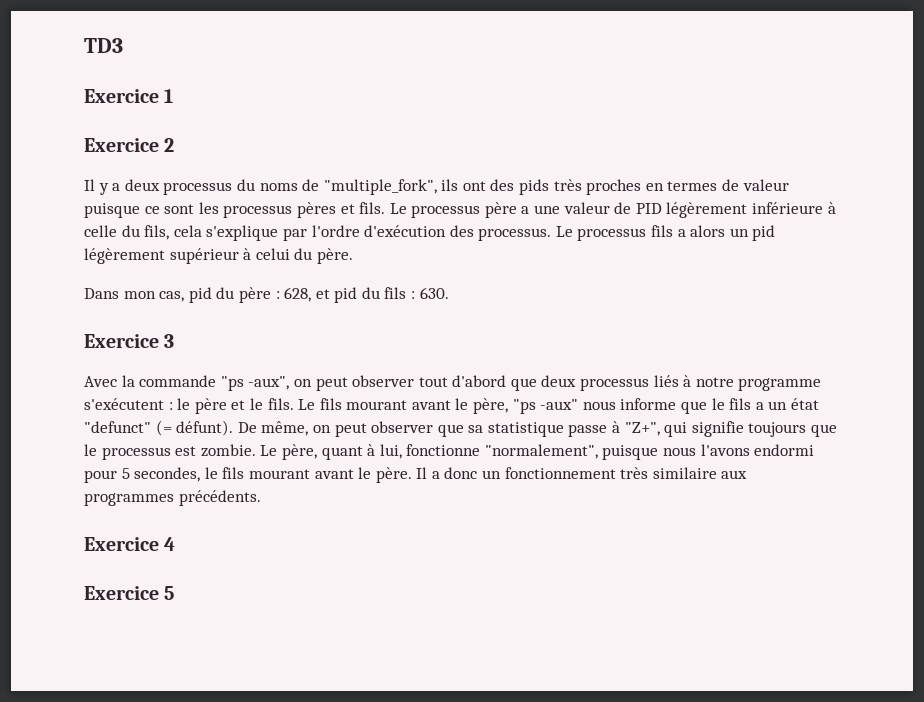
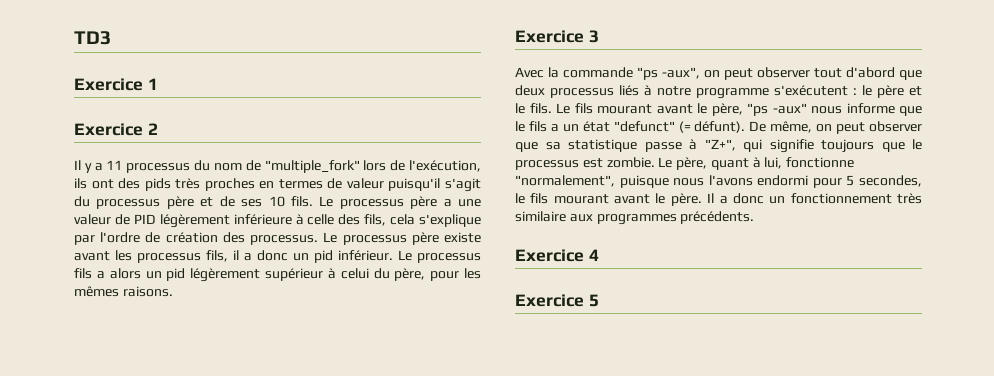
[124,179,160,191] deux -> [106,160,123,170] 11
[259,179,437,195] noms de "multiple_fork", -> [213,160,481,173] nom de "multiple_fork" lors de l'exécution,
[84,202,355,218] puisque ce sont les processus pères et -> [388,178,481,192] [74,196,285,209] puisqu'il s'agit du processus père et de ses 10
[121,225,140,237] du -> [338,214,361,225] des
[364,225,447,237] d'exécution -> [145,232,218,243] de création
(647, 234) none -> [411,232,482,245] [74,250,481,263] père existe avant les processus fils, il a donc un pid inférieur. Le processus
[316,248,353,264] [84,287,449,303] père. // Dans mon cas, pid du père : 628, et pid du fils : 630. -> [394,268,481,281] [74,286,173,297] père, pour les mêmes raisons.

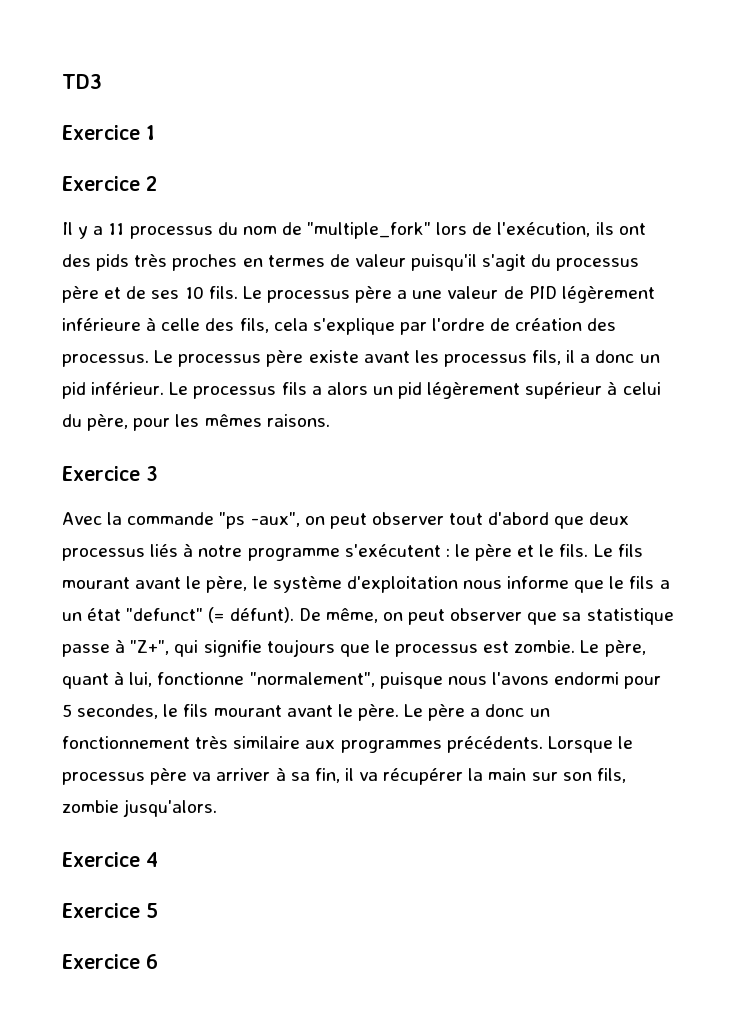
[747,103,807,116] "ps -aux" -> [252,576,458,593] le système d'exploitation
[707,193,715,203] Il -> [404,704,466,721] Le père
(755, 217) none -> [547,736,633,753] [62,767,626,785] [62,799,218,817] Lorsque le processus père va arriver à sa fin, il va récupérer la main sur son fils, zombie jusqu'alors.
(599, 300) none -> [62,954,158,969] // Exercice 6

